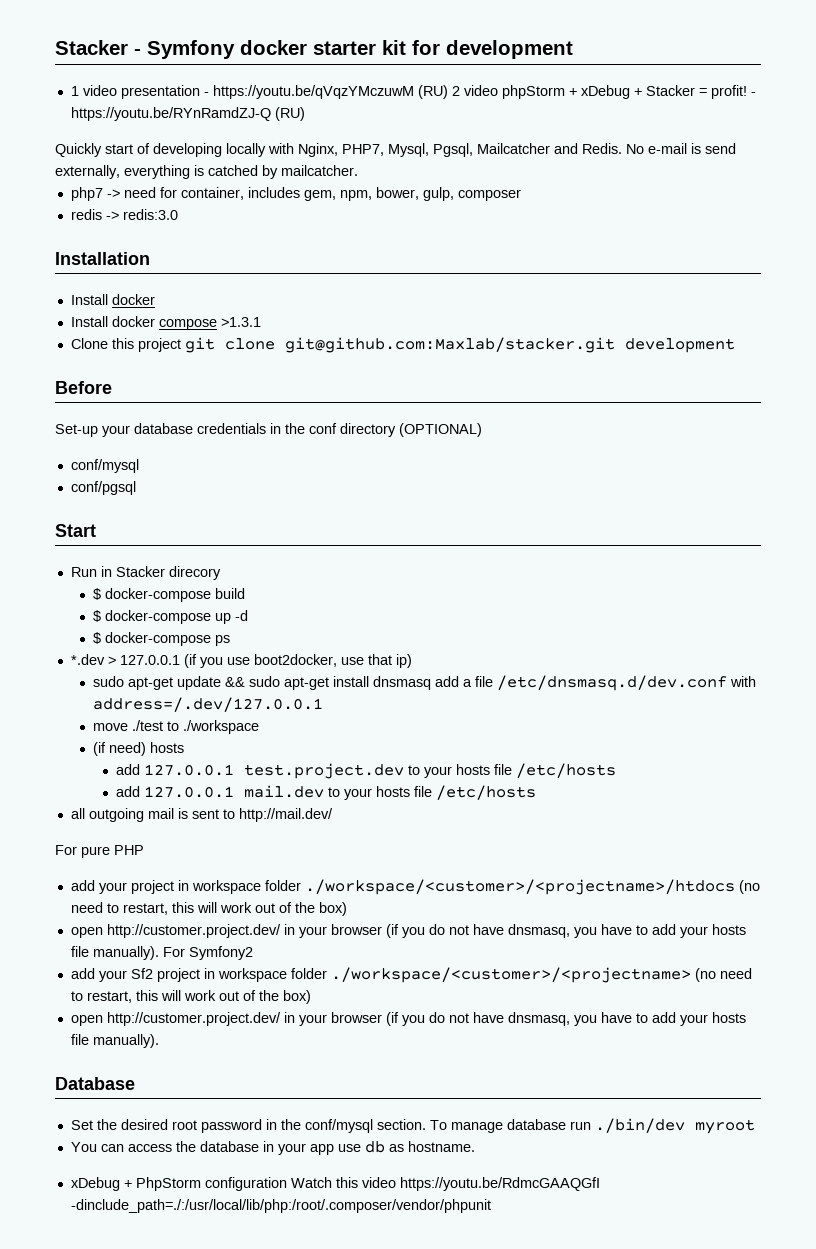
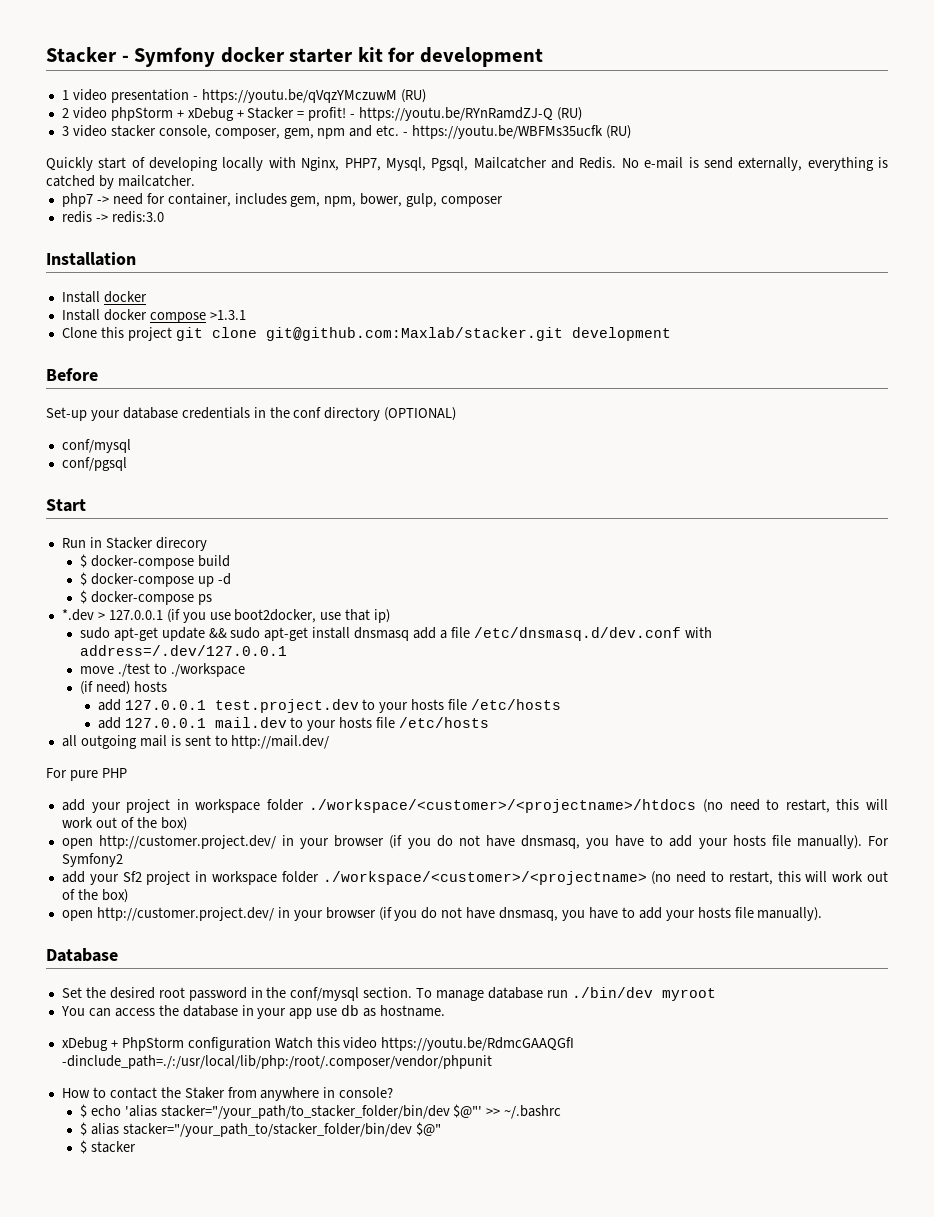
(448, 92) none -> (426, 96) //
(305, 114) none -> [61,125,632,139] // 3 video stacker console, composer, gem, npm and etc. - https://youtu.be/WBFMs35ucfk (RU)
(491, 1206) none -> [61,1087,394,1101] [79,1104,562,1119] [79,1122,441,1137] [79,1140,136,1154] // How to contact the Staker from anywhere in console? // $ echo 'alias stacker="/your_path/to_stacker_folder/bin/dev $@"' >> ~/.bashrc // $ alias stacker="/your_path_to/stacker_folder/bin/dev $@" // $ stacker

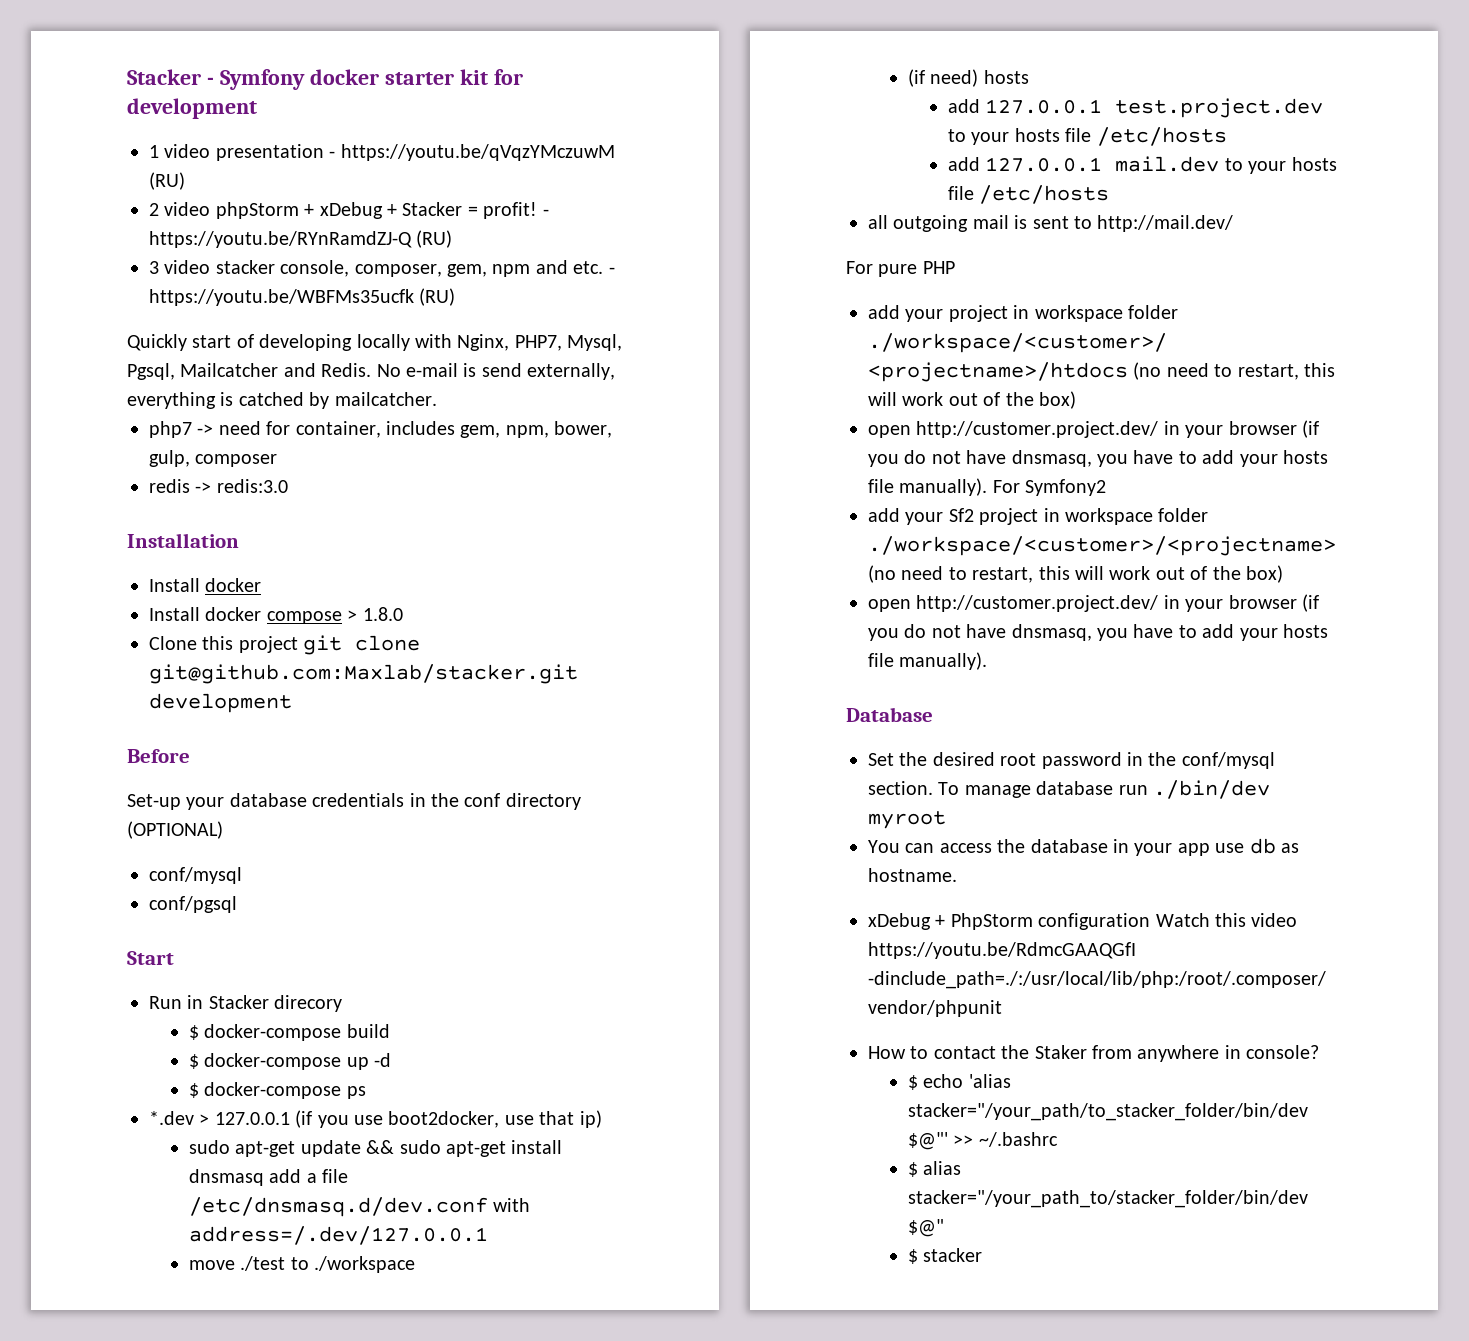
[209,310,246,320] >1.3.1 -> [347,607,403,621] > 1.8.0

